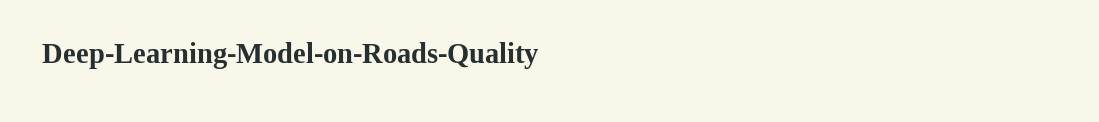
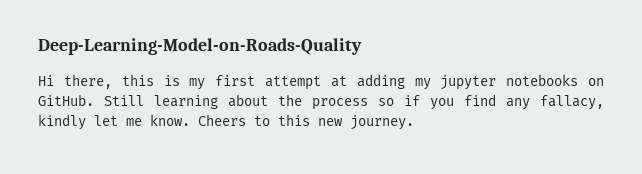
(538, 55) none -> [38,74,604,90] [38,94,604,110] [38,114,414,130] // Hi there, this is my first attempt at adding my jupyter notebooks on GitHub. Still learning about the process so if you find any fallacy, kindly let me know. Cheers to this new journey.

